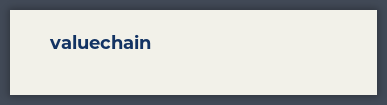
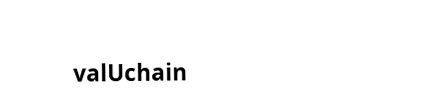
[49,34,151,49] valuechain -> [73,62,188,82] valUchain

